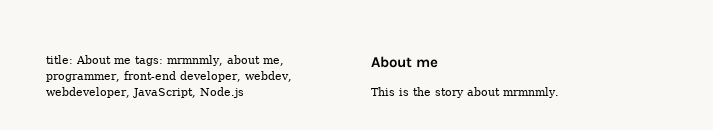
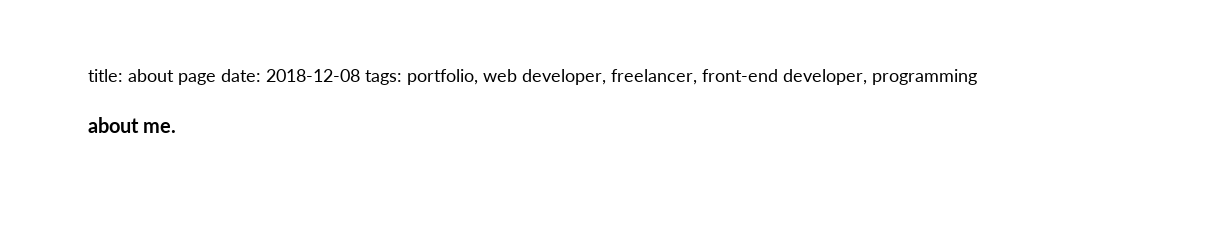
[76,55,284,66] [46,71,292,82] [46,87,244,98] [371,56,439,68] [371,87,559,98] About me tags: mrmnmly, about me, programmer, front-end developer, webdev, webdeveloper, JavaScript, Node.js // About me // This is the story about mrmnmly. -> [128,69,977,85] [88,117,177,133] about page date: 2018-12-08 tags: portfolio, web developer, freelancer, front-end developer, programming // about me.

